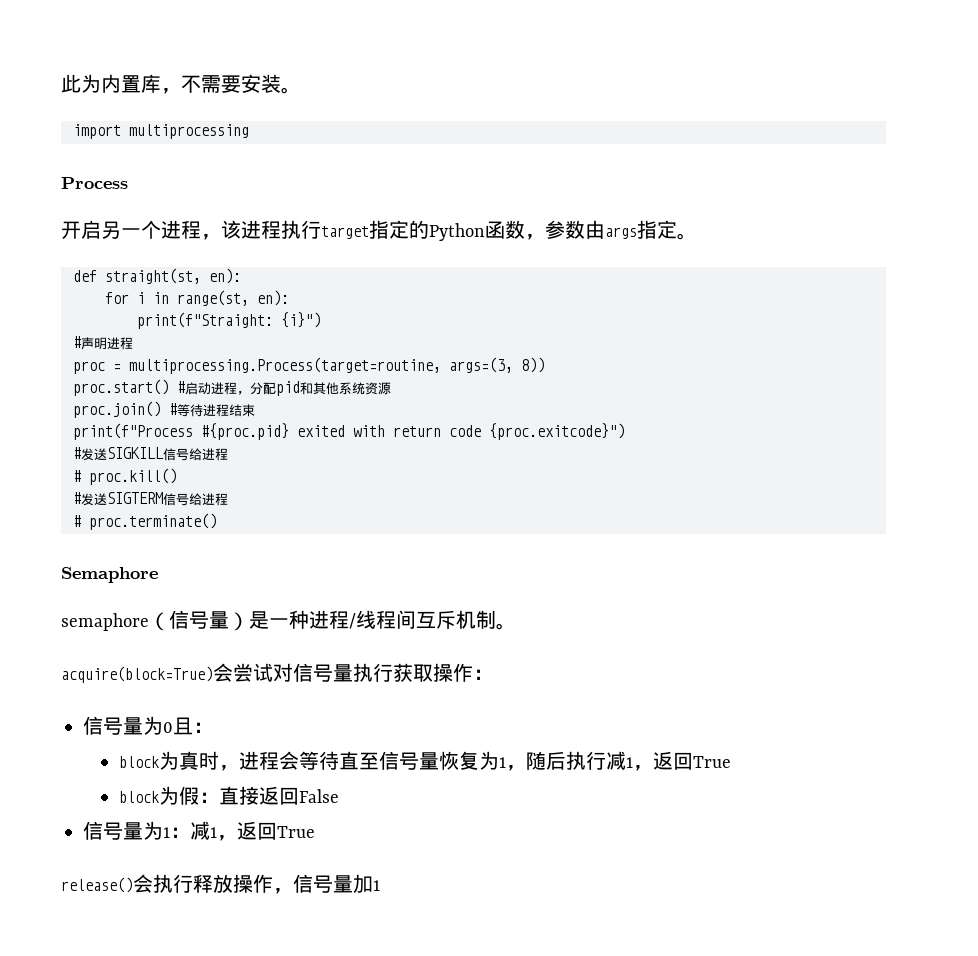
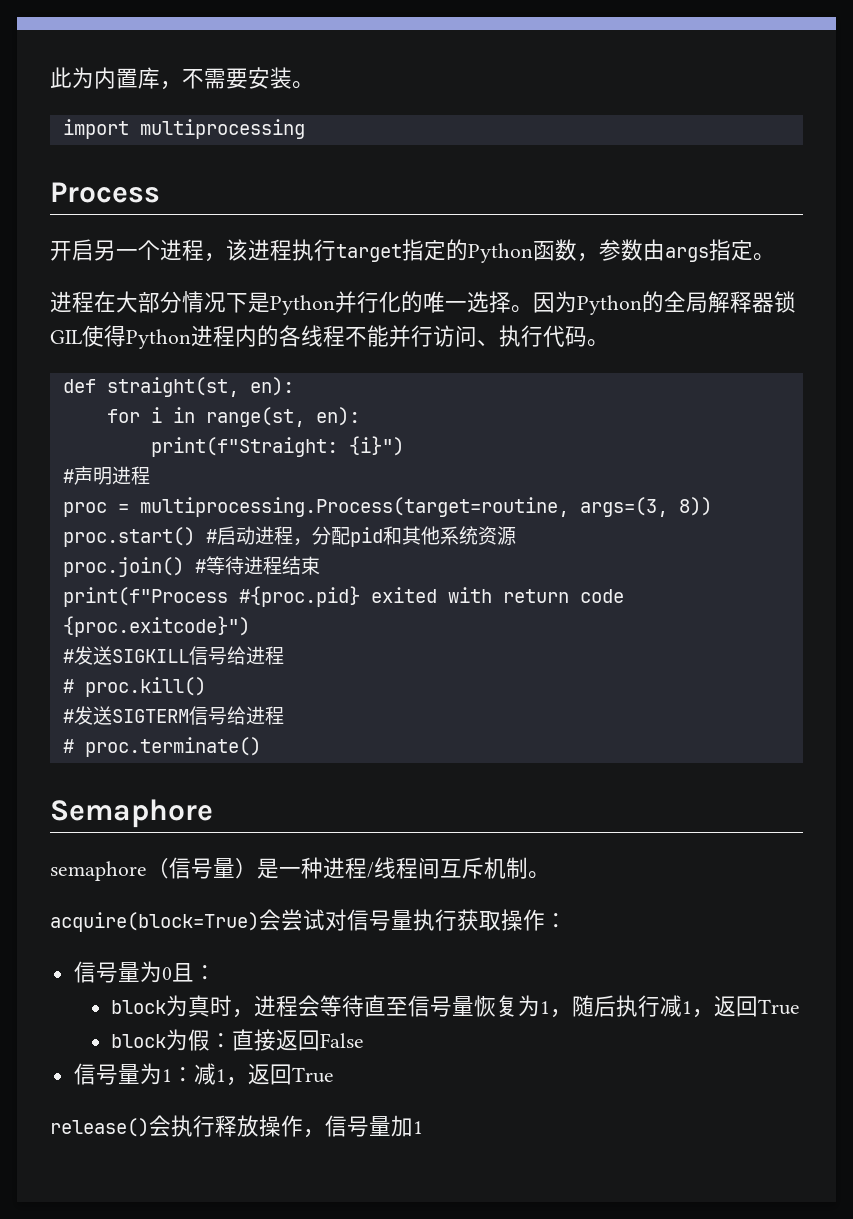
(697, 236) none -> [50,291,796,315] [50,325,609,349] // 进程在大部分情况下是Python并行化的唯一选择。因为Python的全局解释器锁GIL使得Python进程内的各线程不能并行访问、执行代码。

